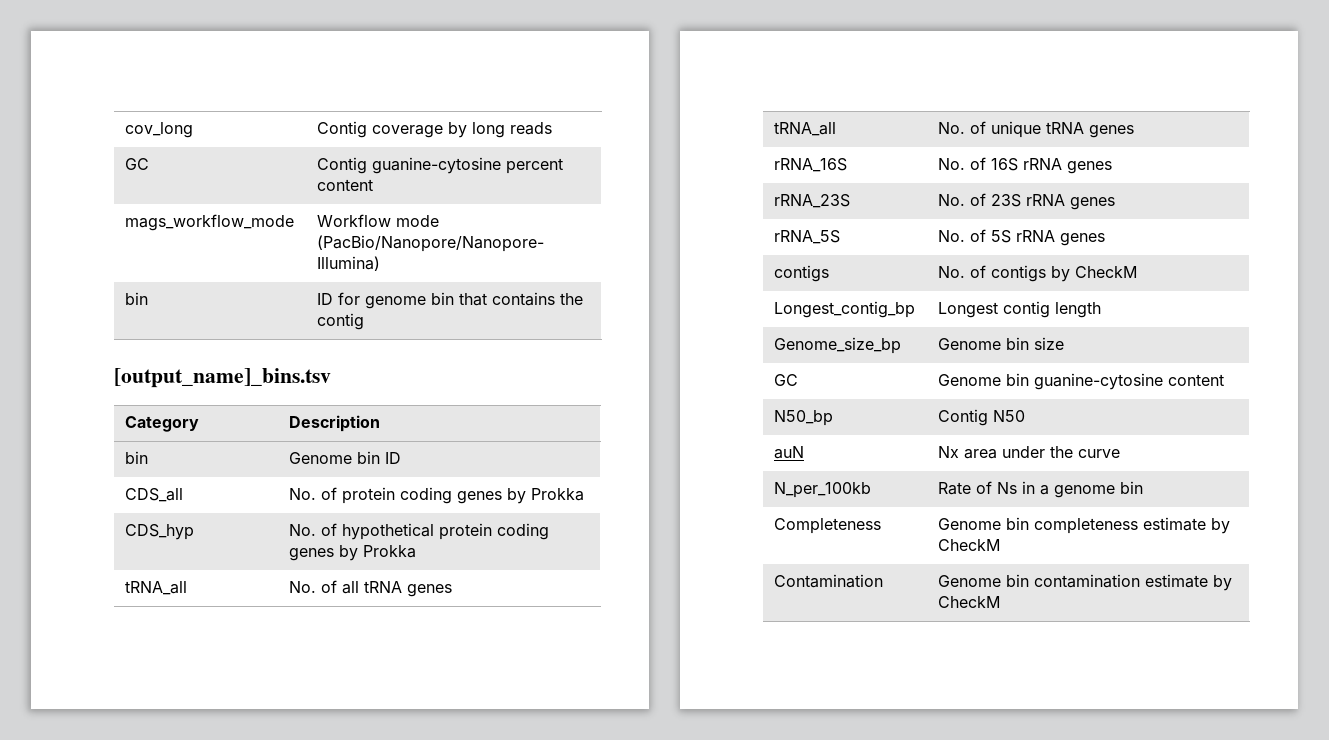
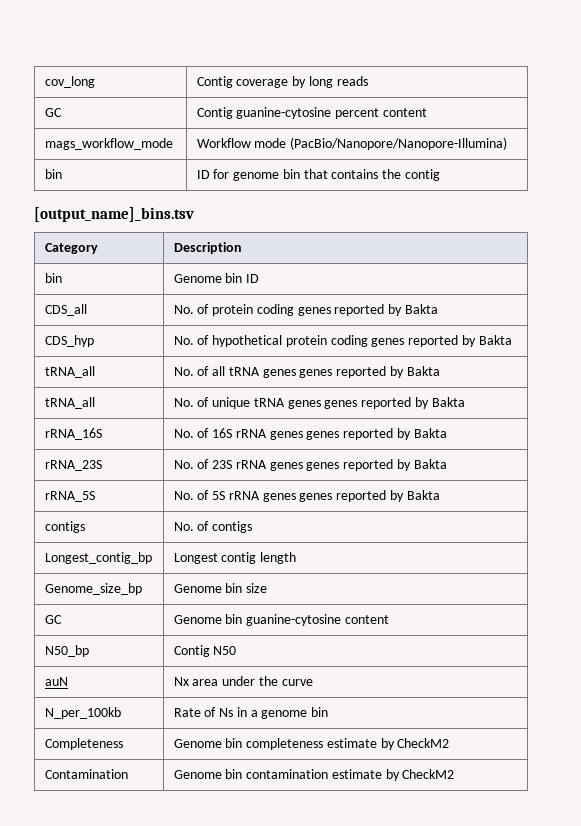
[507,488,585,504] by Prokka -> [334,304,438,316] reported by Bakta
[339,545,417,561] by Prokka -> [408,335,512,347] reported by Bakta
(453, 590) none -> [299,366,440,378] genes reported by Bakta
(1135, 131) none -> [324,397,465,409] genes reported by Bakta
(1113, 167) none -> [306,428,447,440] genes reported by Bakta
(1116, 203) none -> [306,459,447,471] genes reported by Bakta
(1106, 239) none -> [299,490,440,502] genes reported by Bakta
[1051,266,1138,282] by CheckM -> (253, 527) none
[938,539,1001,551] CheckM -> [397,738,450,748] CheckM2
[938,596,1001,608] CheckM -> [402,769,455,779] CheckM2

